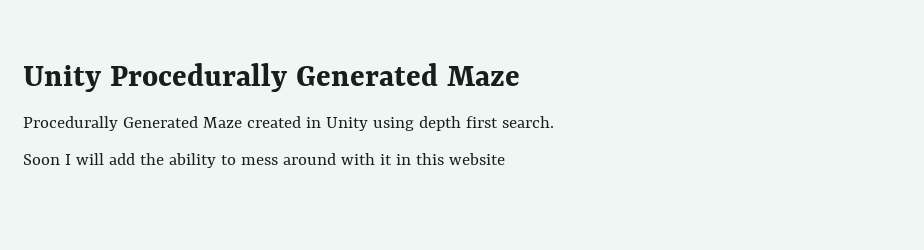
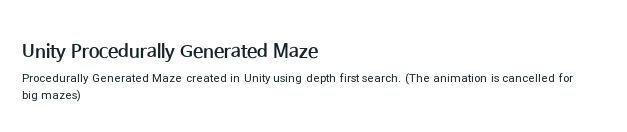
[23,153,505,168] // Soon I will add the ability to mess around with it in this website -> [404,73,573,85] [22,90,82,102] (The animation is cancelled for big mazes)

